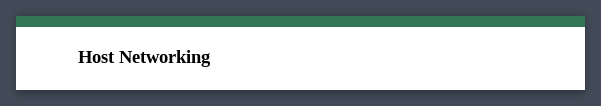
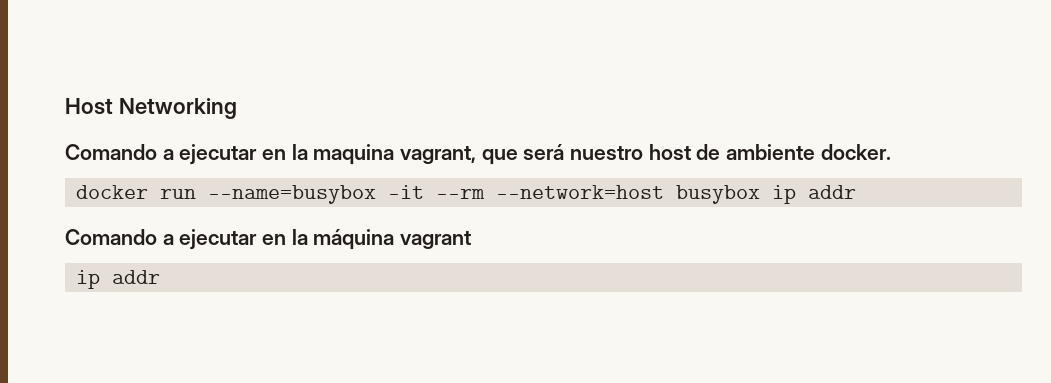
(211, 58) none -> [65,144,891,165] [76,185,857,204] [65,229,472,250] [76,270,161,289] // Comando a ejecutar en la maquina vagrant, que será nuestro host de ambiente docker. // docker run --name=busybox -it --rm --network=host busybox ip addr // Comando a ejecutar en la máquina vagrant // ip addr

